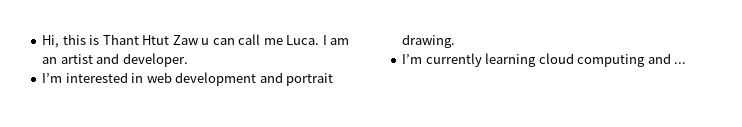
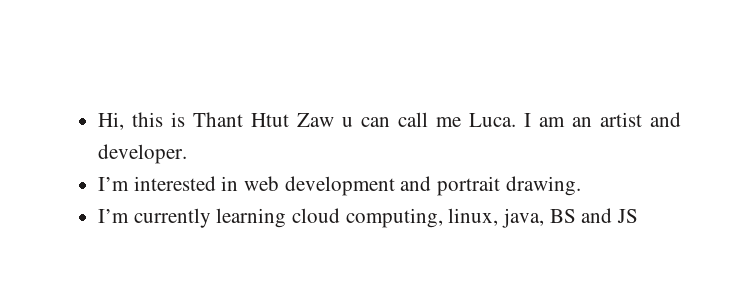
[577,53,687,67] computing and ... -> [345,208,639,228] computing, linux, java, BS and JS

